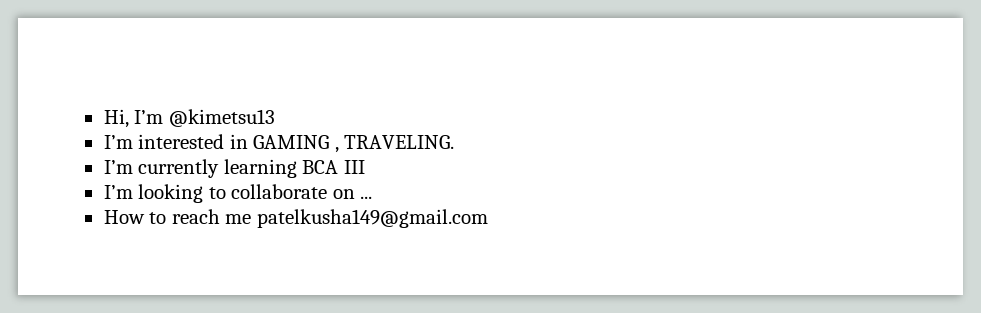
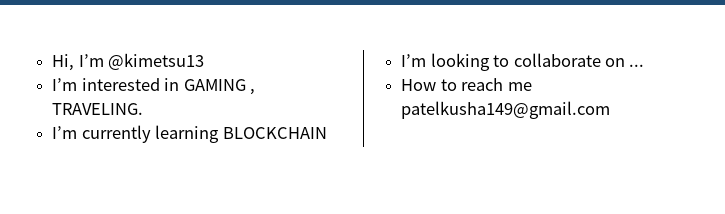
[302,160,365,174] BCA III -> [222,127,327,139] BLOCKCHAIN

